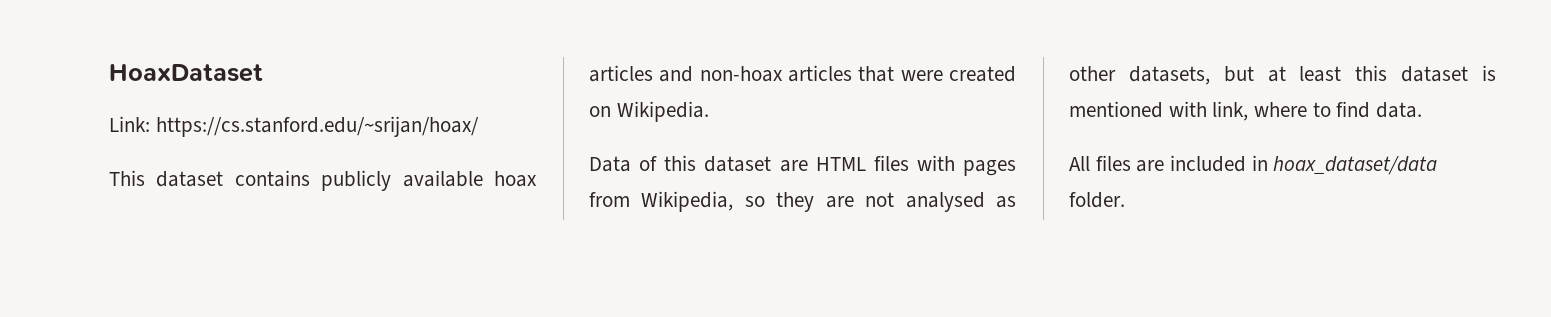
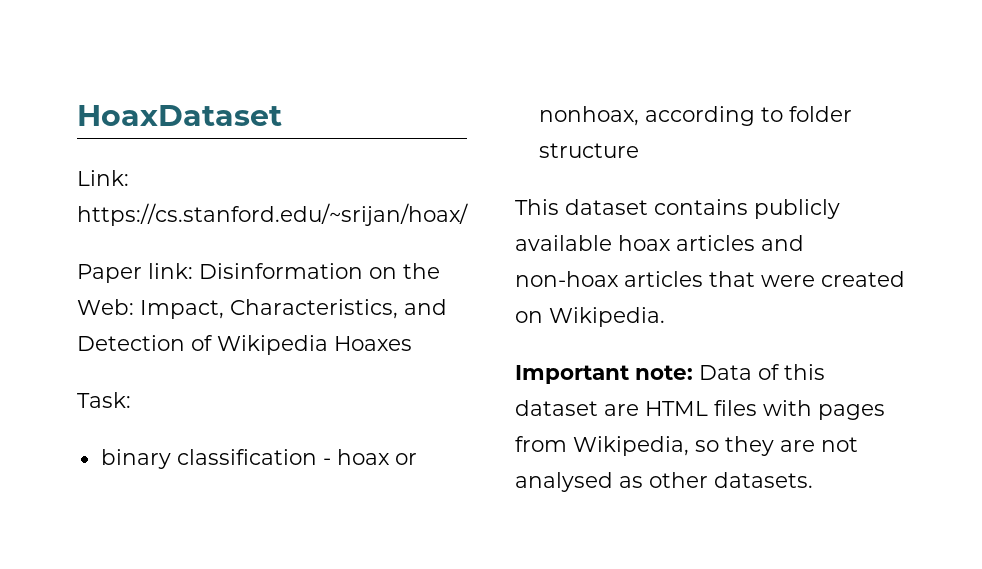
(479, 126) none -> [77,263,440,283] [77,299,447,319] [77,335,412,355] [77,392,131,408] [100,449,417,469] [538,106,852,126] [538,143,639,158] // Paper link: Disinformation on the Web: Impact, Characteristics, and Detection of Wikipedia Hoaxes // Task: // binary classification - hoax or nonhoax, according to folder structure
(709, 111) none -> [515,365,693,384] Important note:
[1128,65,1496,85] [1069,101,1423,121] [1069,155,1438,175] [1069,192,1125,208] datasets, but at least this dataset is mentioned with link, where to find data. // All files are included in hoax_dataset/data folder. -> [714,472,813,488] datasets.

